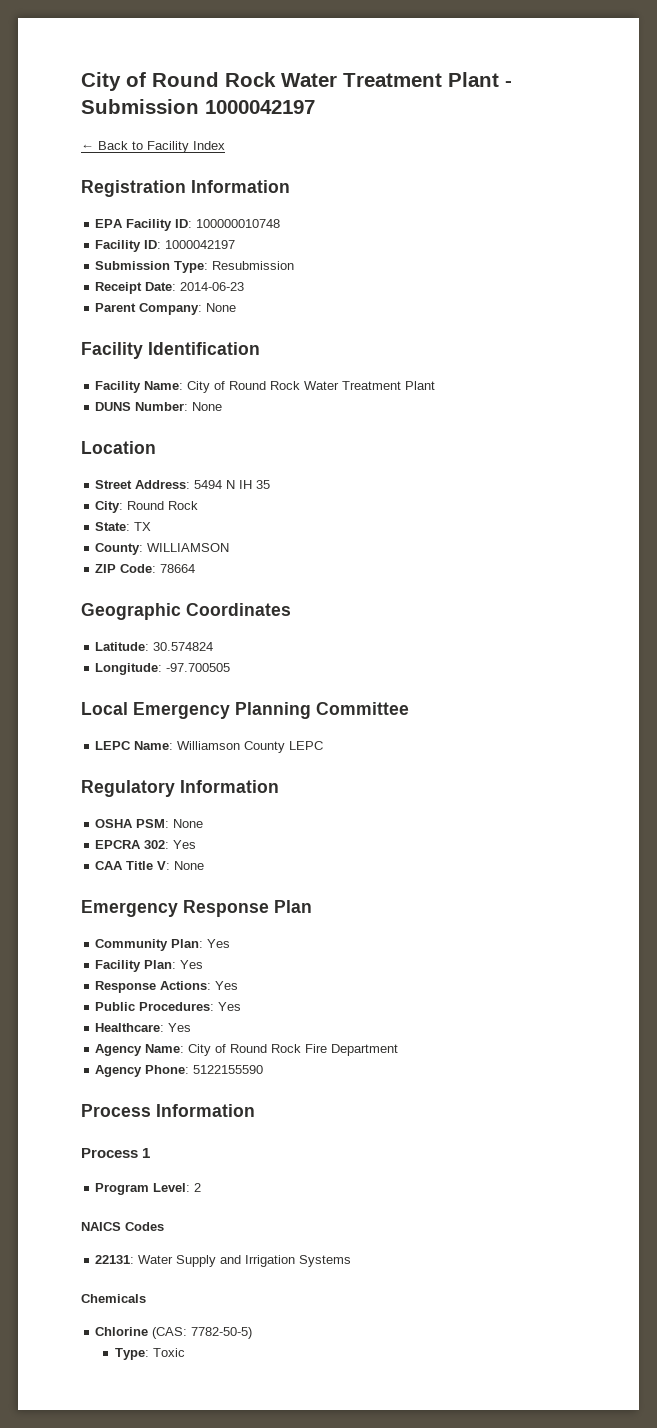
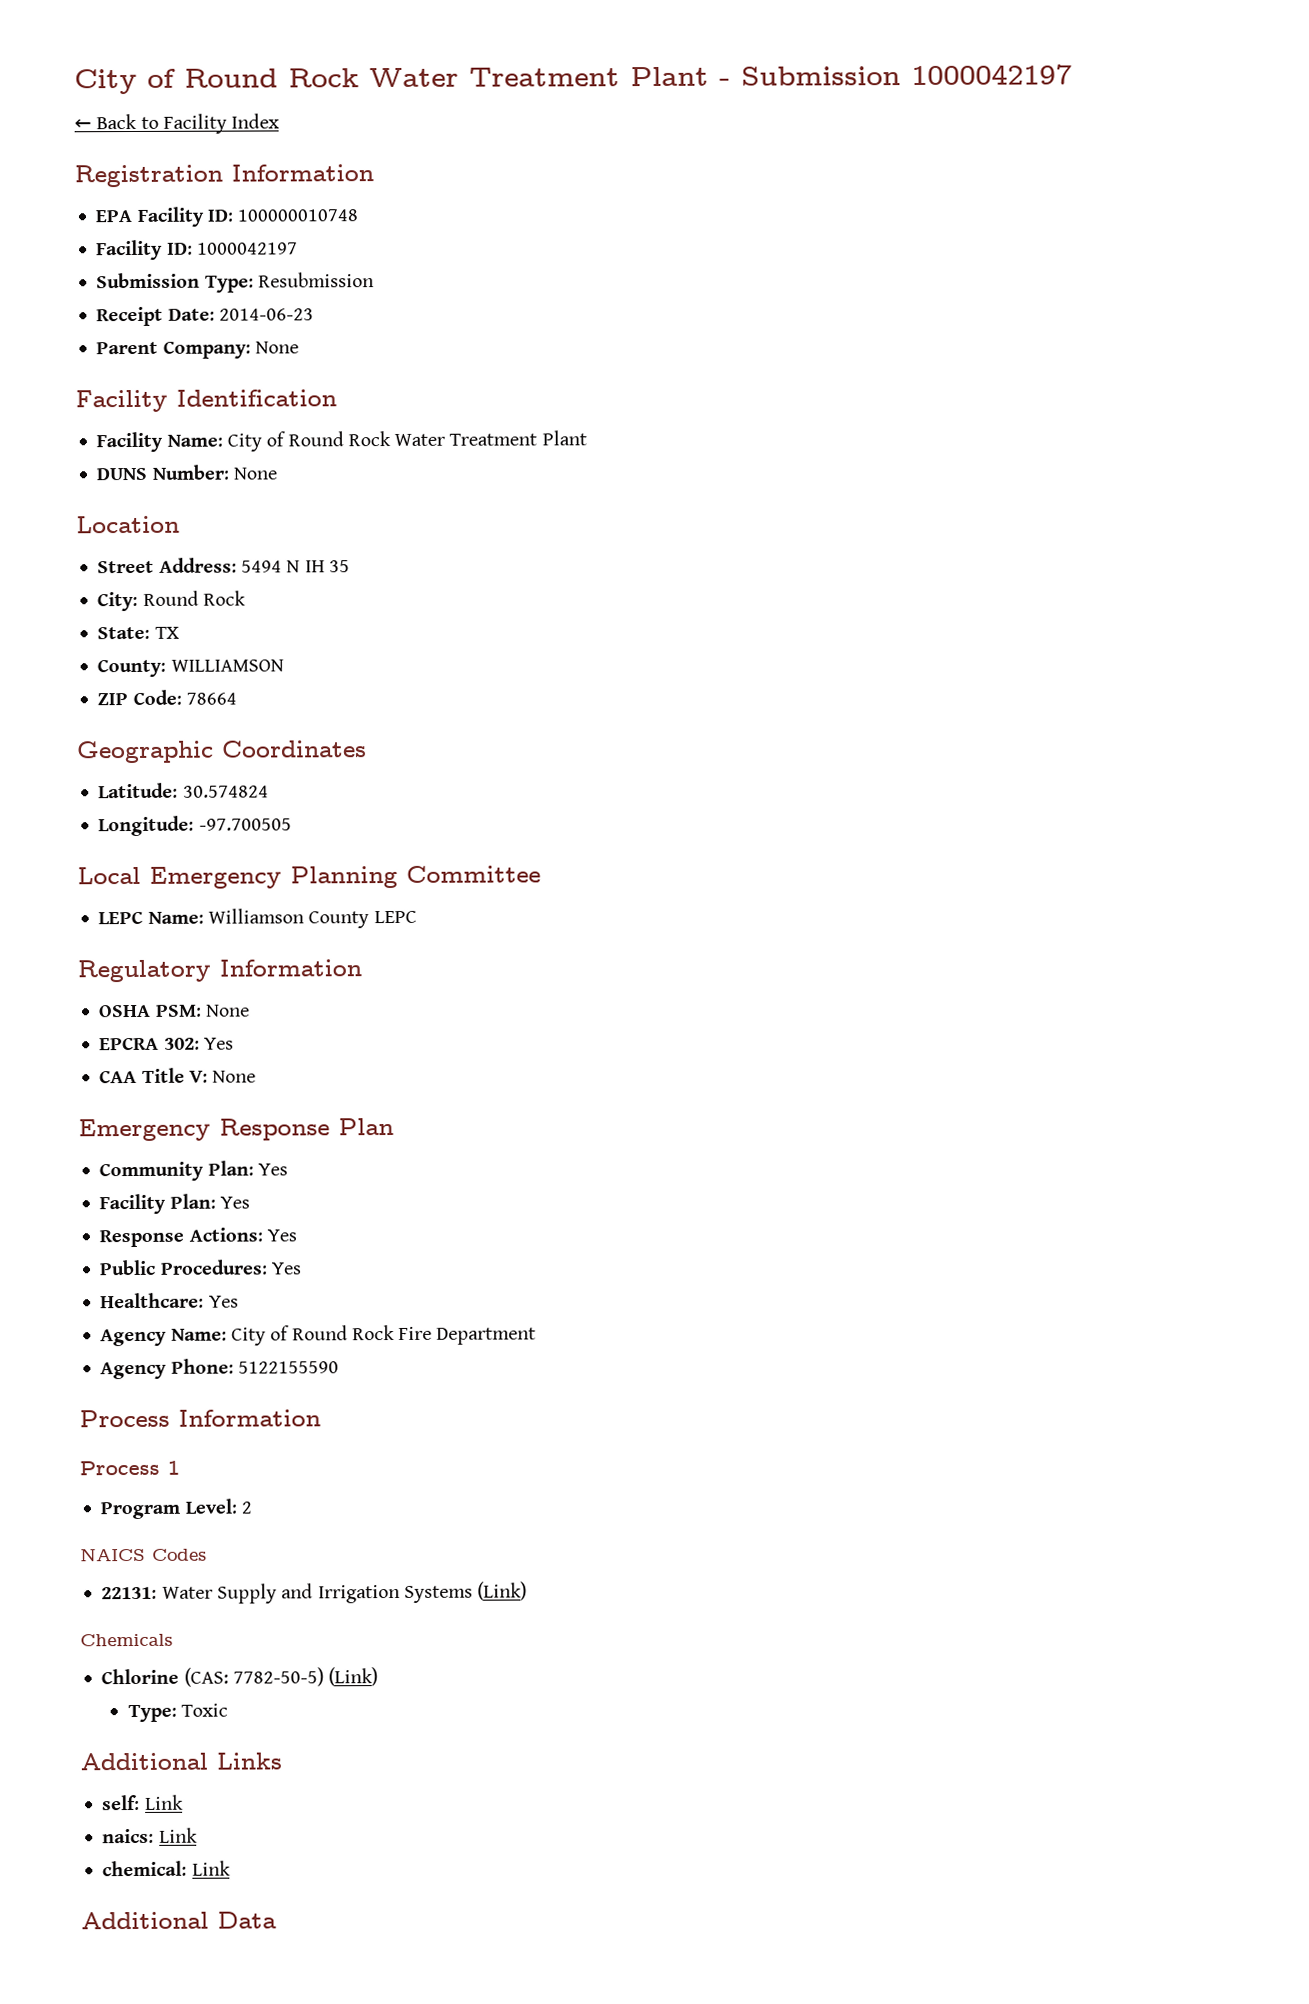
(352, 1261) none -> [477,1581,528,1601] (Link)
(253, 1333) none -> [328,1667,379,1687] (Link)
(185, 1352) none -> [80,1752,282,1771] [102,1794,184,1811] [102,1827,198,1844] [102,1860,231,1877] [81,1911,277,1930] // Additional Links // self: Link // naics: Link // chemical: Link // Additional Data

